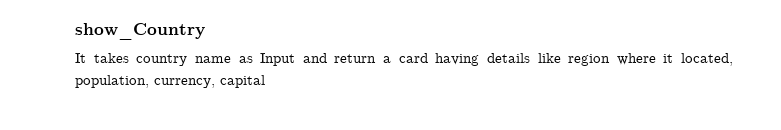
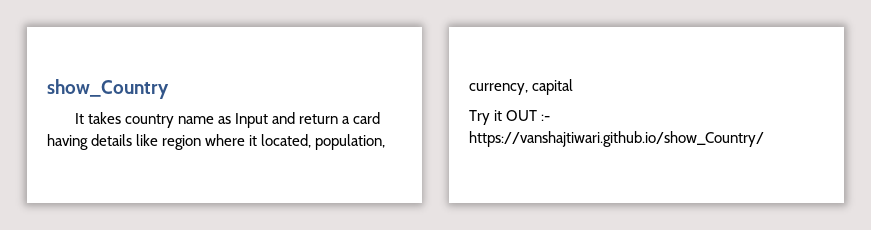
(265, 81) none -> [469,110,551,125] [469,131,764,147] // Try it OUT :- https://vanshajtiwari.github.io/show_Country/

